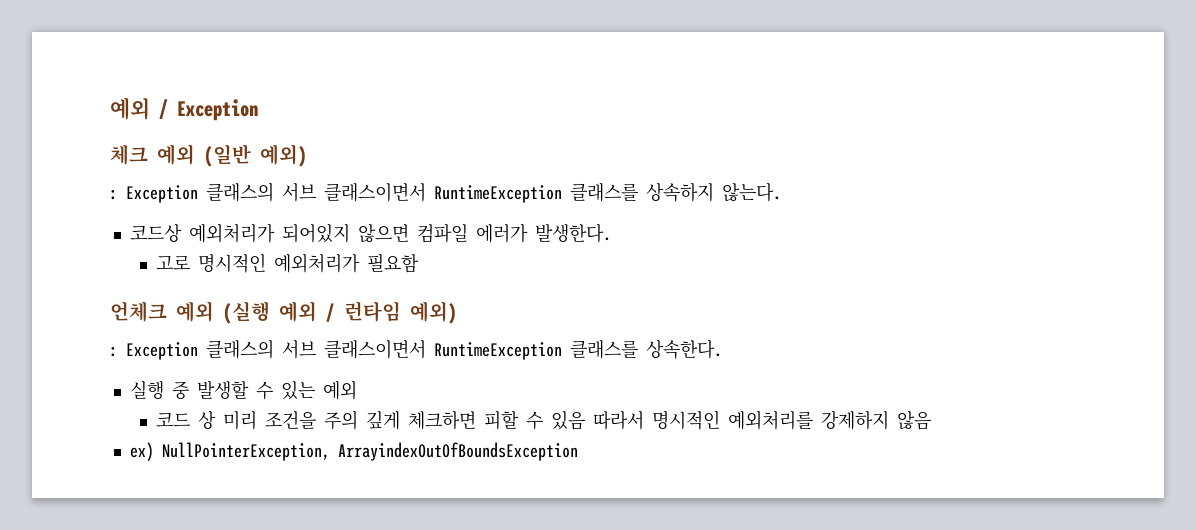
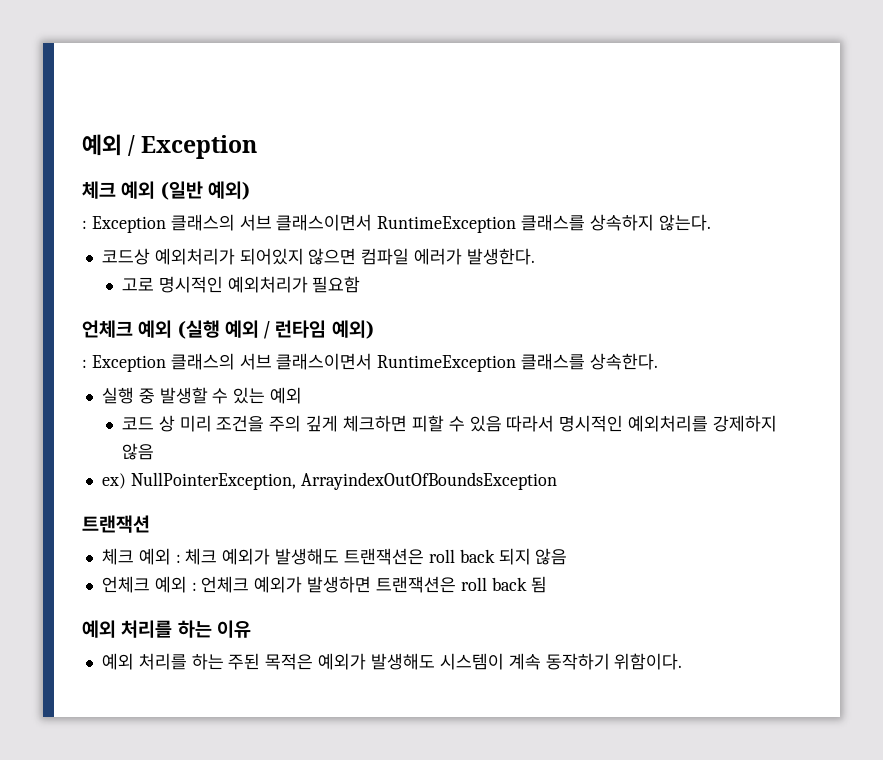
(578, 451) none -> [82,515,150,533] [101,548,568,565] [101,576,547,593] [82,620,251,638] [101,653,683,670] // 트랜잭션 // 체크 예외 : 체크 예외가 발생해도 트랜잭션은 roll back 되지 않음 // 언체크 예외 : 언체크 예외가 발생하면 트랜잭션은 roll back 됨 // 예외 처리를 하는 이유 // 예외 처리를 하는 주된 목적은 예외가 발생해도 시스템이 계속 동작하기 위함이다.

